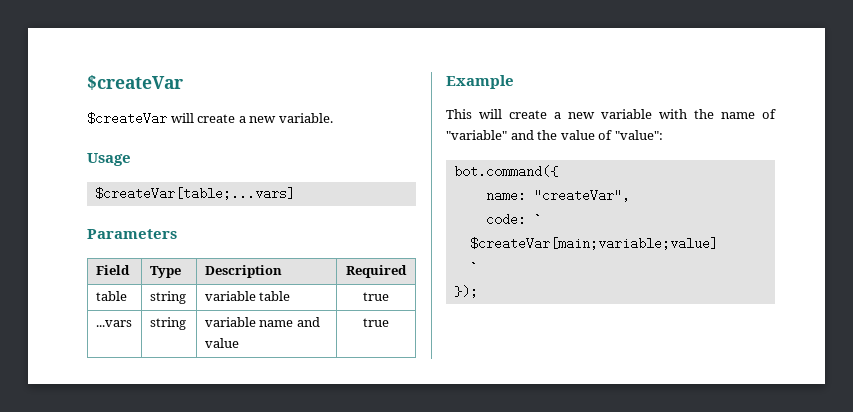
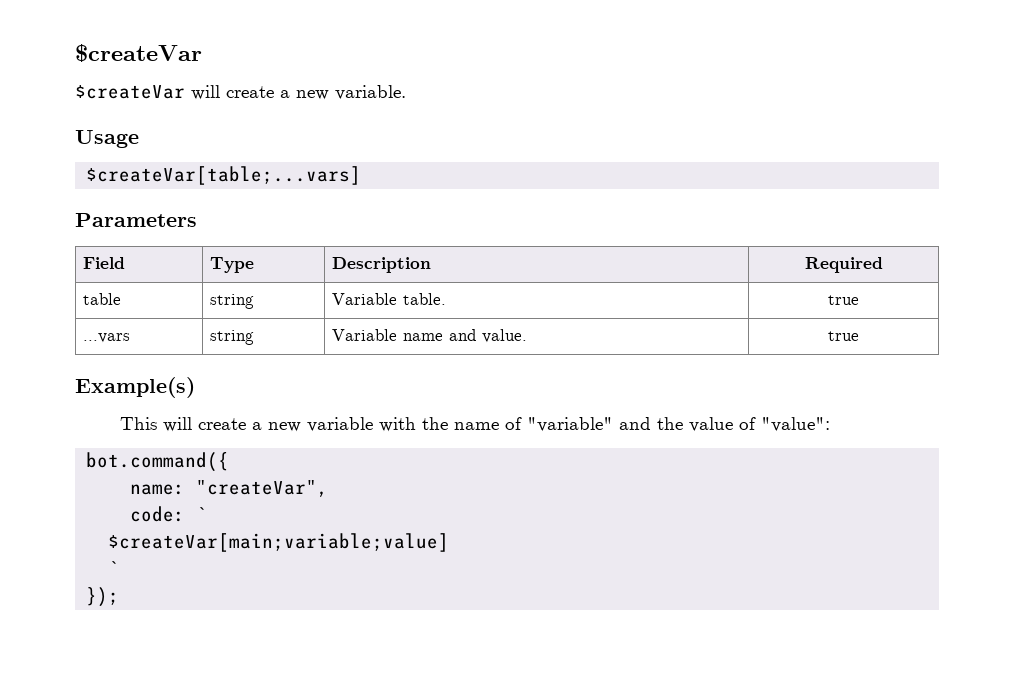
[204,291,291,301] variable table -> [331,293,446,305] Variable table.
[204,317,256,327] variable -> [331,329,397,341] Variable
[204,338,239,348] [363,318,389,327] [446,75,514,89] value | true // Example -> [481,329,527,343] [828,331,859,341] [75,377,195,398] value. | true // Example(s)

